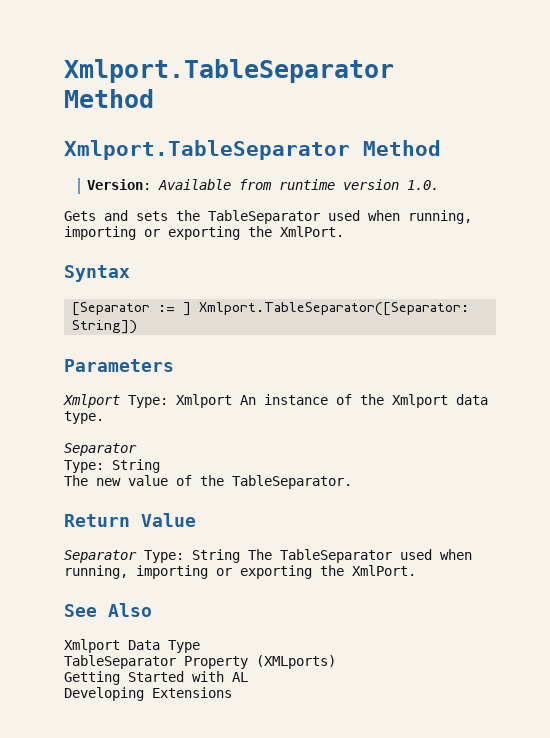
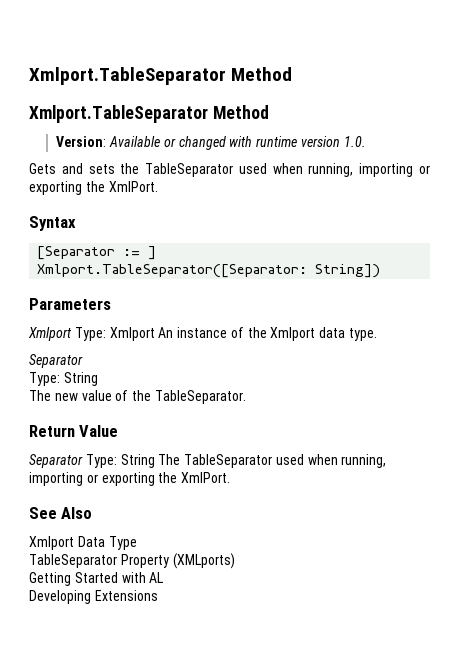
[239,179,273,190] from -> [163,136,253,150] or changed with

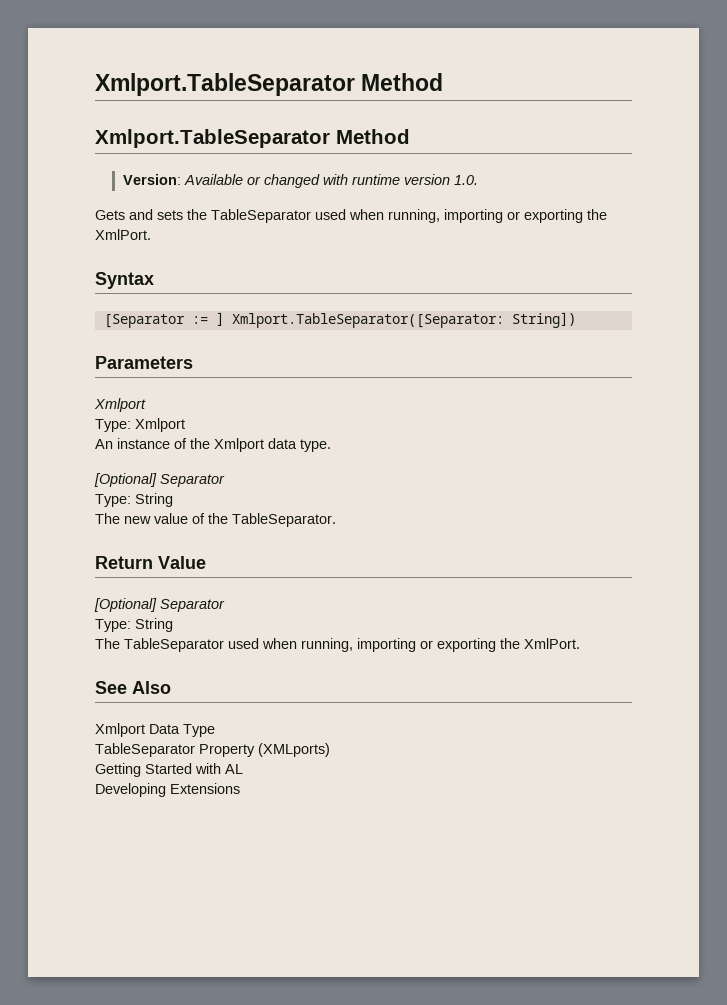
(72, 334) none -> (146, 405) //
(155, 334) none -> (185, 425) //
(378, 334) none -> [94,473,157,487] [Optional]
[29,454,155,468] Separator Type: String -> [94,598,225,612] [95,618,173,632] [Optional] Separator // Type: String //

